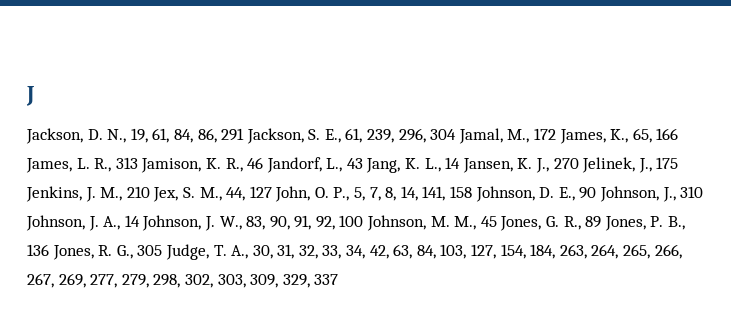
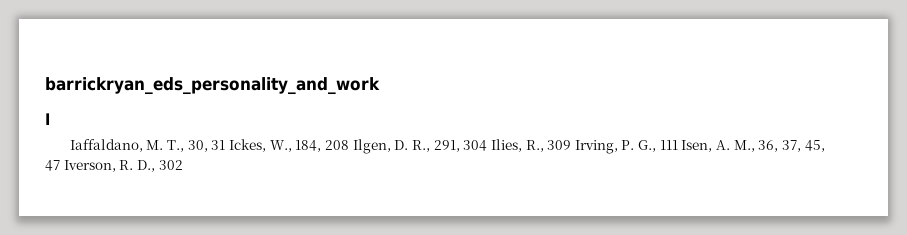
[26,86,34,106] [26,128,679,144] [26,157,679,173] [26,186,704,202] [26,215,685,231] [27,244,682,260] [27,273,339,288] J // Jackson, D. N., 19, 61, 84, 86, 291 Jackson, S. E., 61, 239, 296, 304 Jamal, M., 172 James, K., 65, 166 James, L. R., 313 Jamison, K. R., 46 Jandorf, L., 43 Jang, K. L., 14 Jansen, K. J., 270 Jelinek, J., 175 Jenkins, J. M., 210 Jex, S. M., 44, 127 John, O. P., 5, 7, 8, 14, 141, 158 Johnson, D. E., 90 Johnson, J., 310 Johnson, J. A., 14 Johnson, J. W., 83, 90, 91, 92, 100 Johnson, M. M., 45 Jones, G. R., 89 Jones, P. B., 136 Jones, R. G., 305 Judge, T. A., 30, 31, 32, 33, 34, 42, 63, 84, 103, 127, 154, 184, 263, 264, 265, 266, 267, 269, 277, 279, 298, 302, 303, 309, 329, 337 -> [45,77,380,95] [45,113,50,125] [69,139,825,154] [45,160,183,172] barrickryan_eds_personality_and_work // I // Iaffaldano, M. T., 30, 31 Ickes, W., 184, 208 Ilgen, D. R., 291, 304 Ilies, R., 309 Irving, P. G., 111 Isen, A. M., 36, 37, 45, 47 Iverson, R. D., 302

